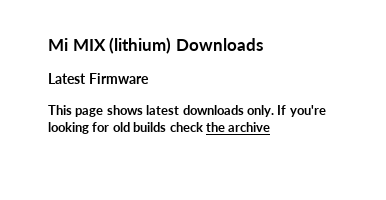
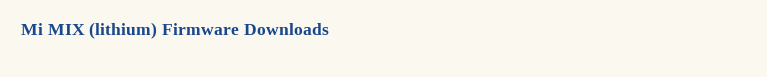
(172, 45) none -> [162,23,240,35] Firmware
[48,73,149,84] [48,105,326,117] [48,122,271,134] // Latest Firmware // This page shows latest downloads only. If you're looking for old builds check the archive -> (329, 29) none

